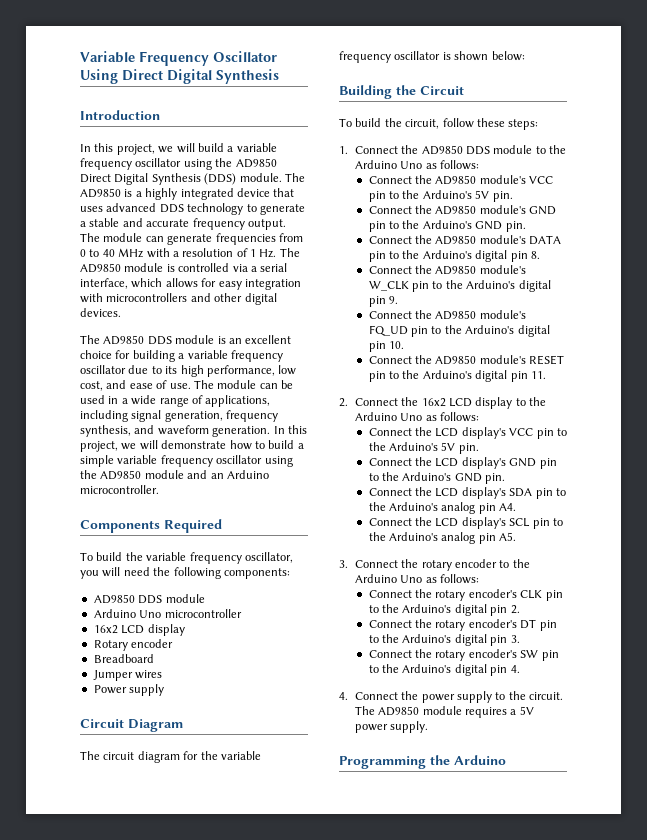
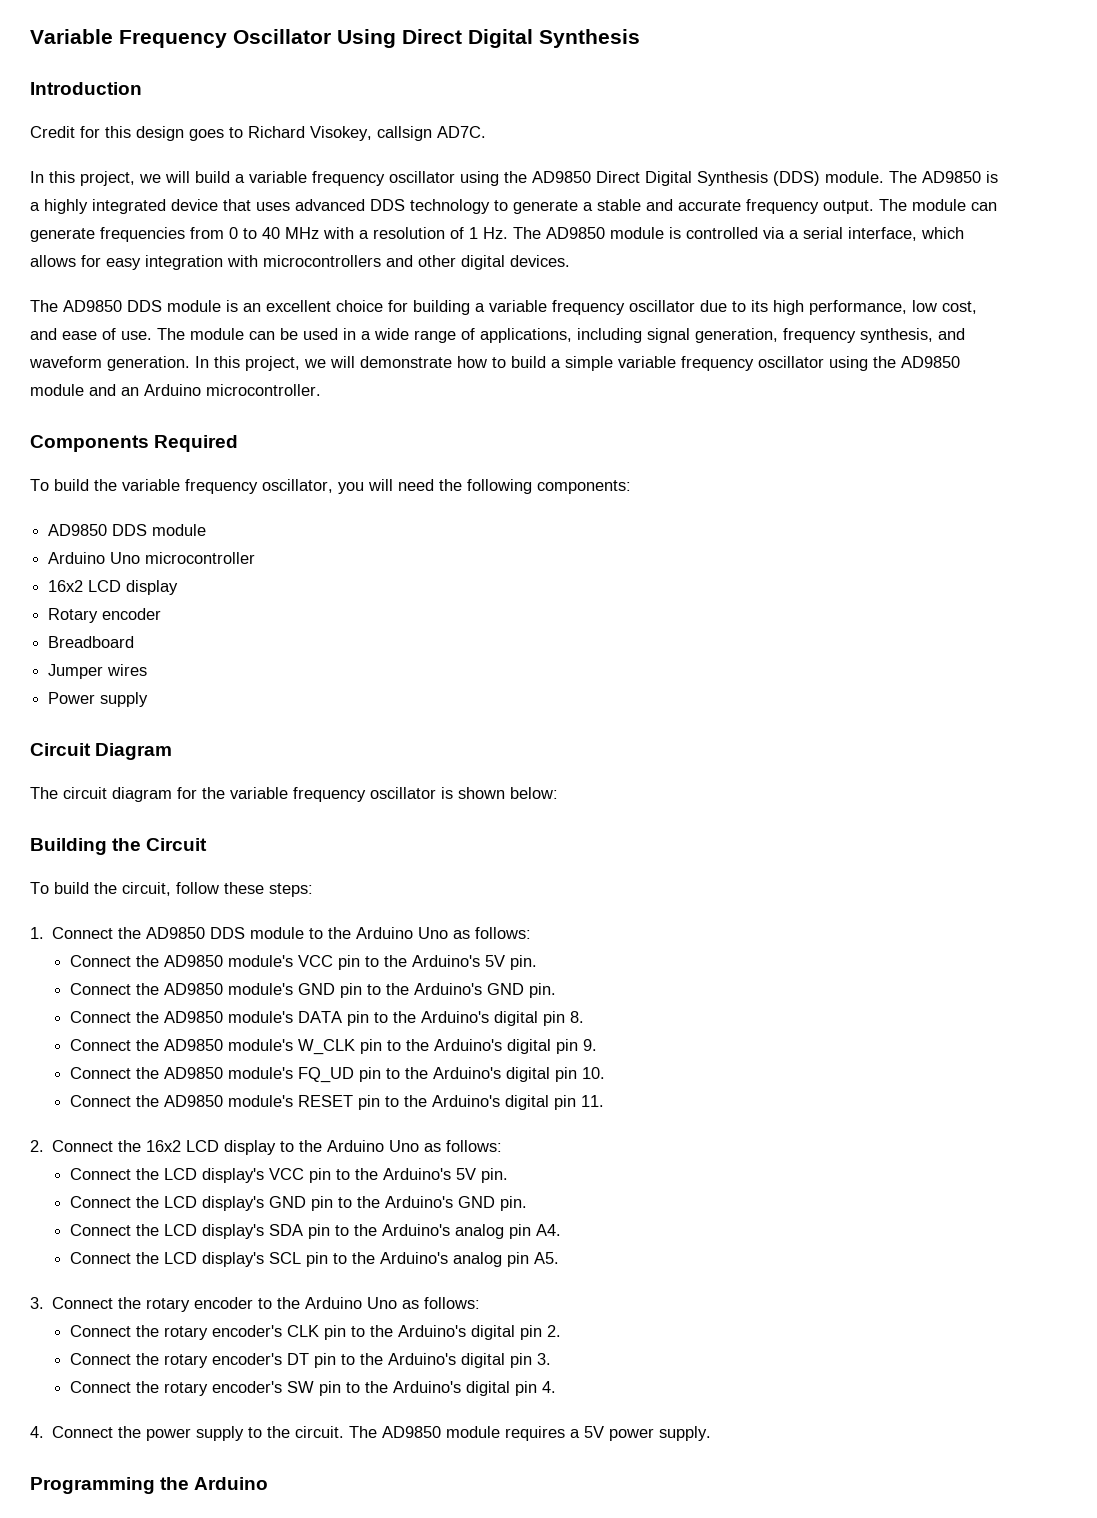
(160, 115) none -> [30,126,486,141] // Credit for this design goes to Richard Visokey, callsign AD7C.

